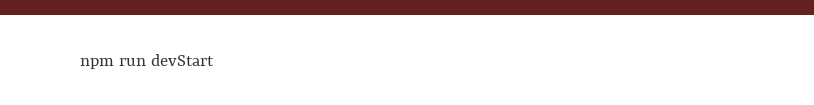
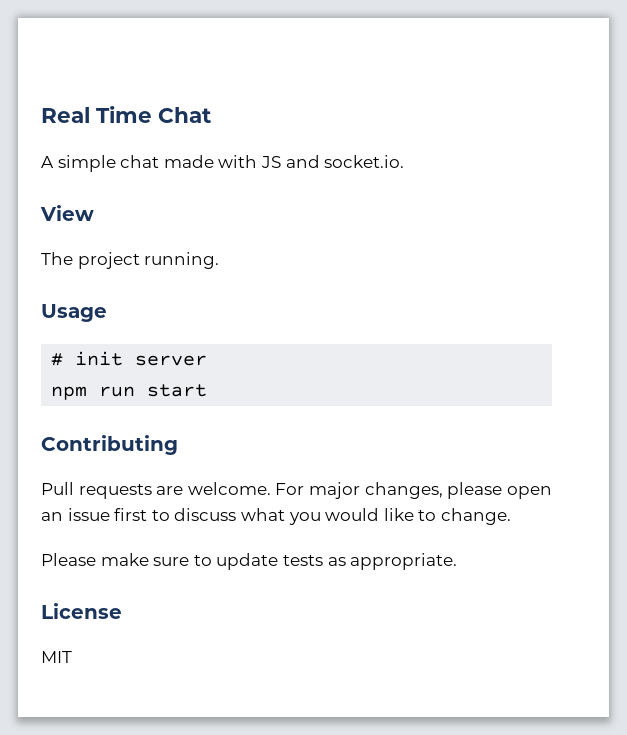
[80,54,214,69] npm run devStart -> [41,106,211,123] [41,155,405,172] [40,205,94,221] [41,252,220,269] [41,304,107,322] [51,351,208,366] [51,384,208,400] [41,435,178,455] [41,482,552,499] [41,508,511,525] [41,553,458,570] [41,603,122,619] [41,651,72,663] Real Time Chat // A simple chat made with JS and socket.io. // View // The project running. // Usage // # init server // npm run start // Contributing // Pull requests are welcome. For major changes, please open an issue first to discuss what you would like to change. // Please make sure to update tests as appropriate. // License // MIT

